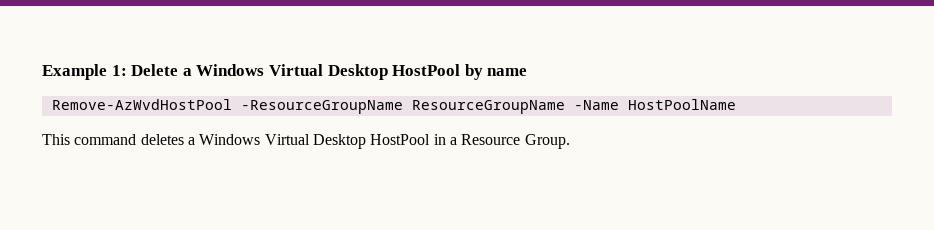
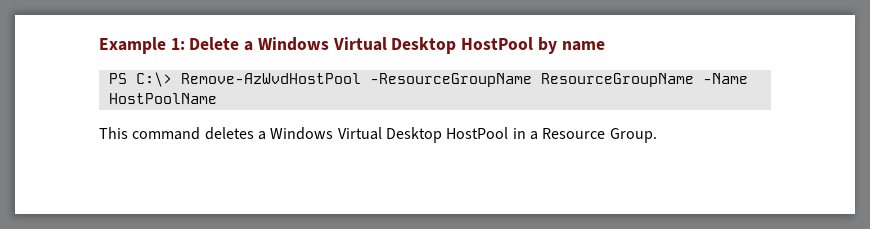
(528, 72) none -> [108,72,172,87] PS C:\>

